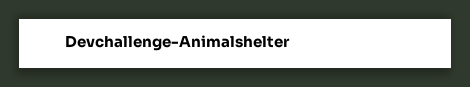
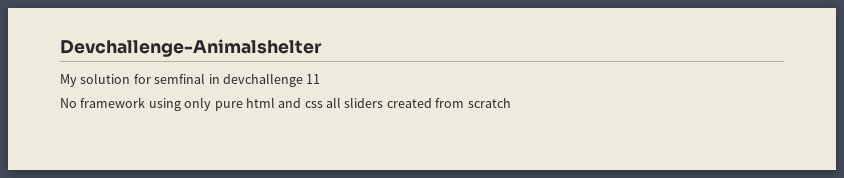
(290, 43) none -> [60,73,321,87] [60,97,511,111] // My solution for semfinal in devchallenge 11 // No framework using only pure html and css all sliders created from scratch

